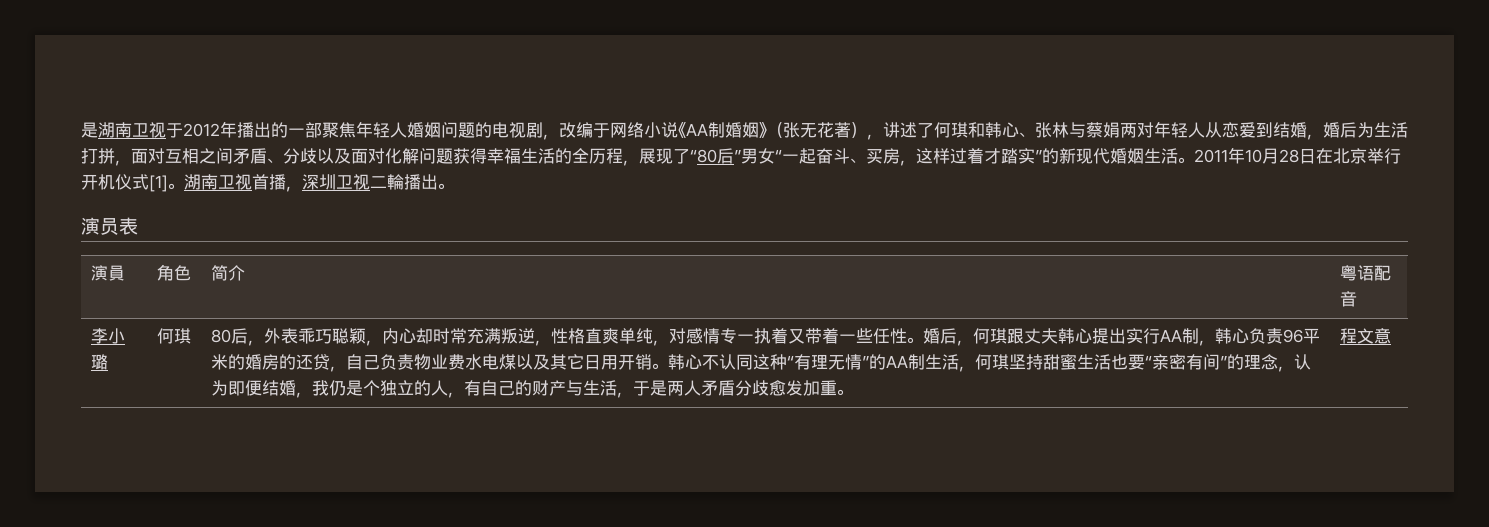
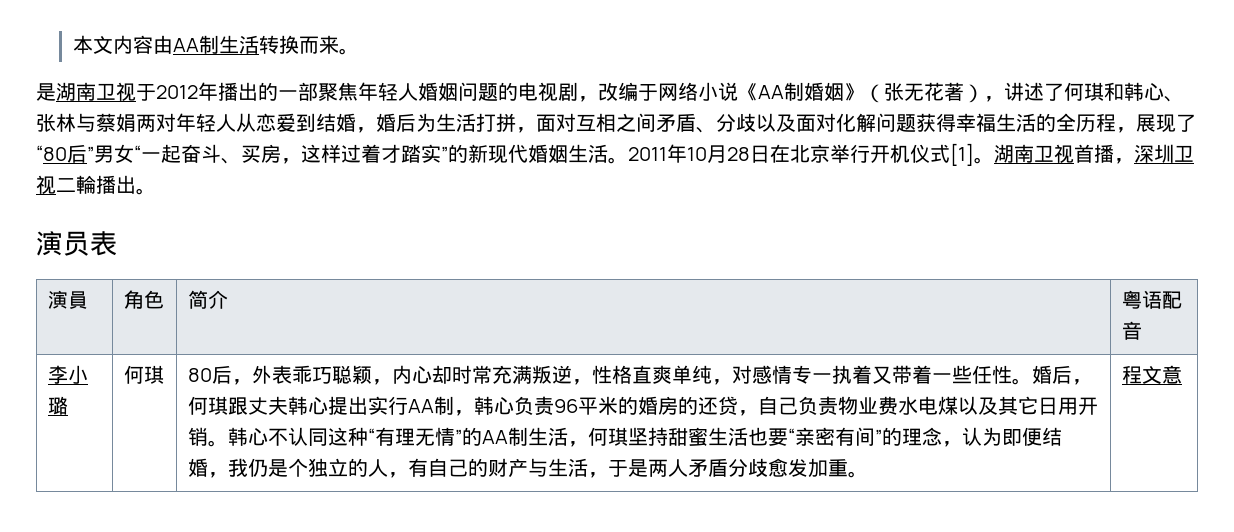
(81, 130) none -> [72,35,359,55] 本文内容由AA制生活转换而来。 //

